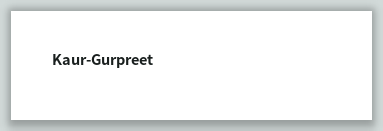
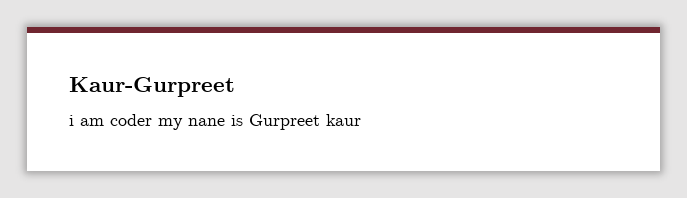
(153, 61) none -> [69,114,361,130] // i am coder my nane is Gurpreet kaur

